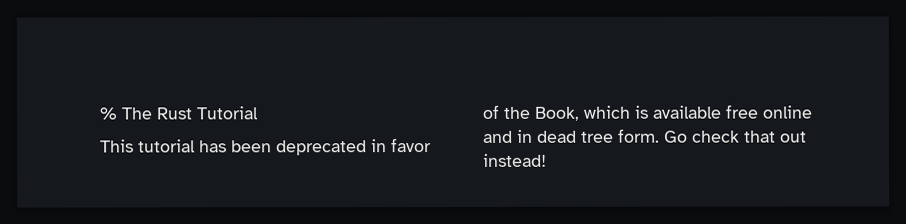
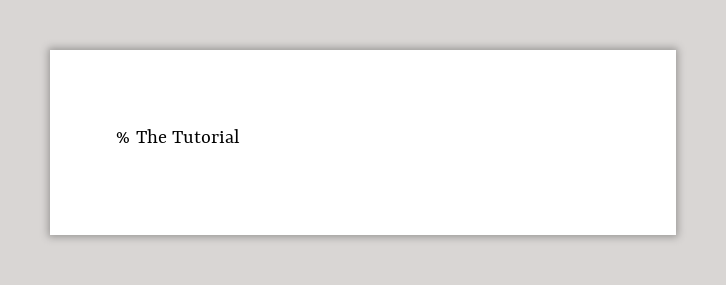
[156,107,193,120] Rust -> (167, 136) none
[100,138,432,156] [482,104,813,121] [483,128,807,143] [483,153,547,167] // This tutorial has been deprecated in favor of the Book, which is available free online and in dead tree form. Go check that out instead! -> (241, 136) none

